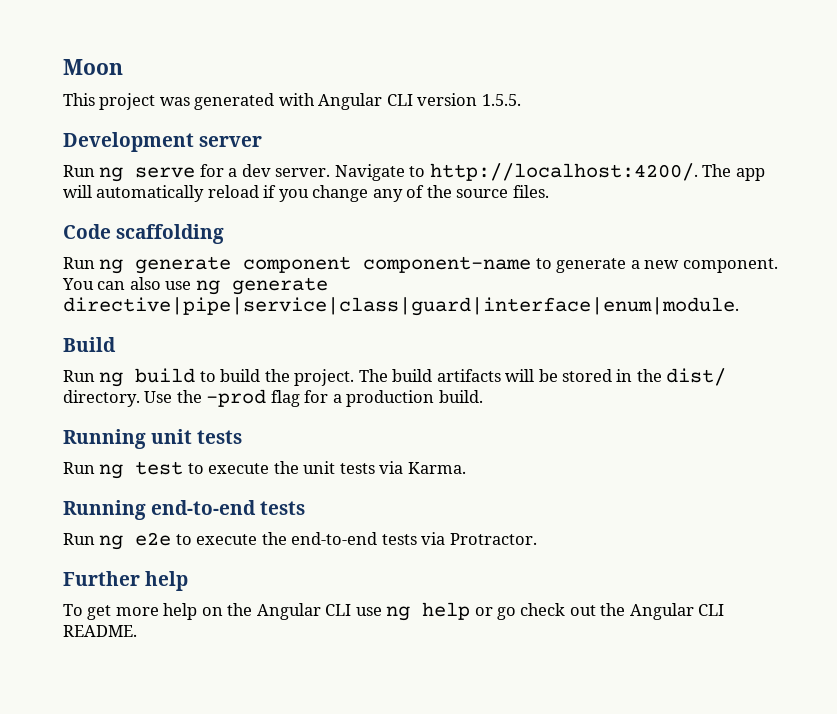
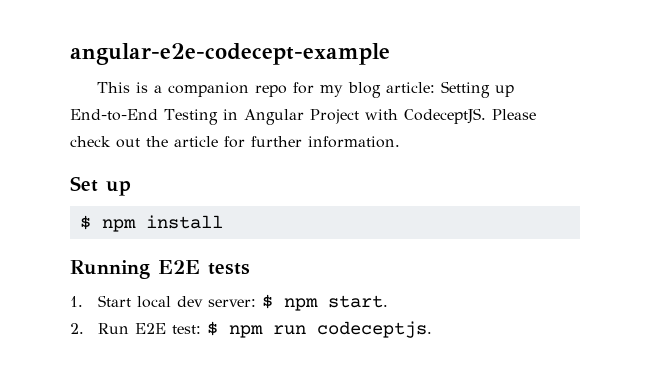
[63,59,123,75] Moon -> [70,43,390,65] angular-e2e-codecept-example
[99,93,521,110] [63,132,263,152] [63,163,765,182] [63,185,549,202] [63,224,225,244] [63,256,778,274] [62,277,328,295] [63,297,739,316] [63,337,116,352] [63,368,727,387] [63,389,483,407] [63,429,243,449] [63,461,466,479] [63,500,306,520] [63,532,537,550] [63,571,189,591] [63,602,725,621] [63,625,137,637] project was generated with Angular CLI version 1.5.5. // Development server // Run ng serve for a dev server. Navigate to http://localhost:4200/. The app will automatically reload if you change any of the source files. // Code scaffolding // Run ng generate component component-name to generate a new component. You can also use ng generate directive|pipe|service|class|guard|interface|enum|module. // Build // Run ng build to build the project. The build artifacts will be stored in the dist/ directory. Use the -prod flag for a production build. // Running unit tests // Run ng test to execute the unit tests via Karma. // Running end-to-end tests // Run ng e2e to execute the end-to-end tests via Protractor. // Further help // To get more help on the Angular CLI use ng help or go check out the Angular CLI README. -> [135,81,514,98] [70,108,536,125] [70,136,400,148] [70,176,131,196] [79,215,223,232] [70,260,250,279] [70,294,389,311] [70,321,433,338] is a companion repo for my blog article: Setting up End-to-End Testing in Angular Project with CodeceptJS. Please check out the article for further information. // Set up // $ npm install // Running E2E tests // 1. Start local dev server: $ npm start. // 2. Run E2E test: $ npm run codeceptjs.

